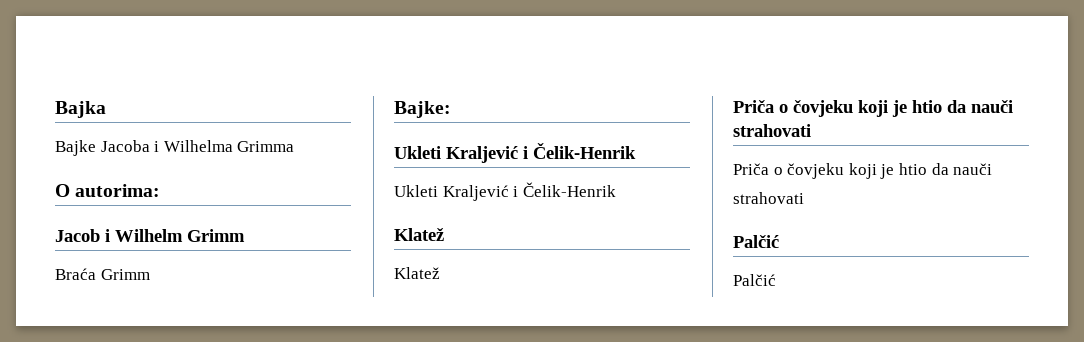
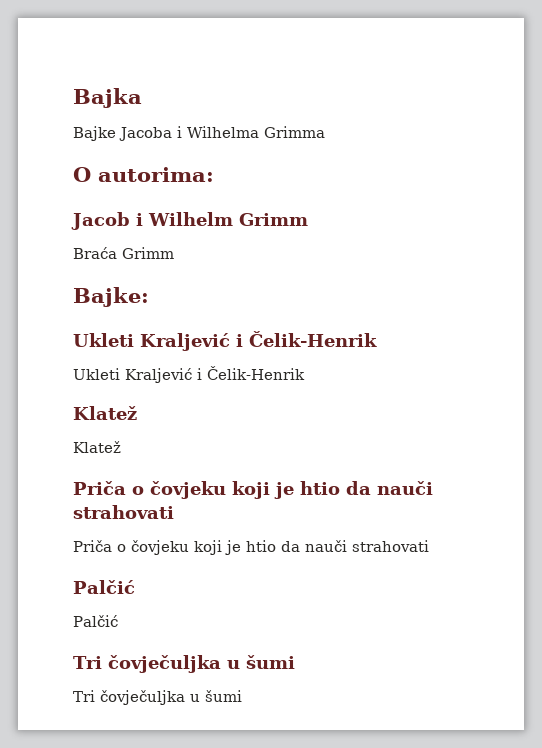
(776, 280) none -> [73,655,295,673] [73,690,242,705] // Tri čovječuljka u šumi // Tri čovječuljka u šumi

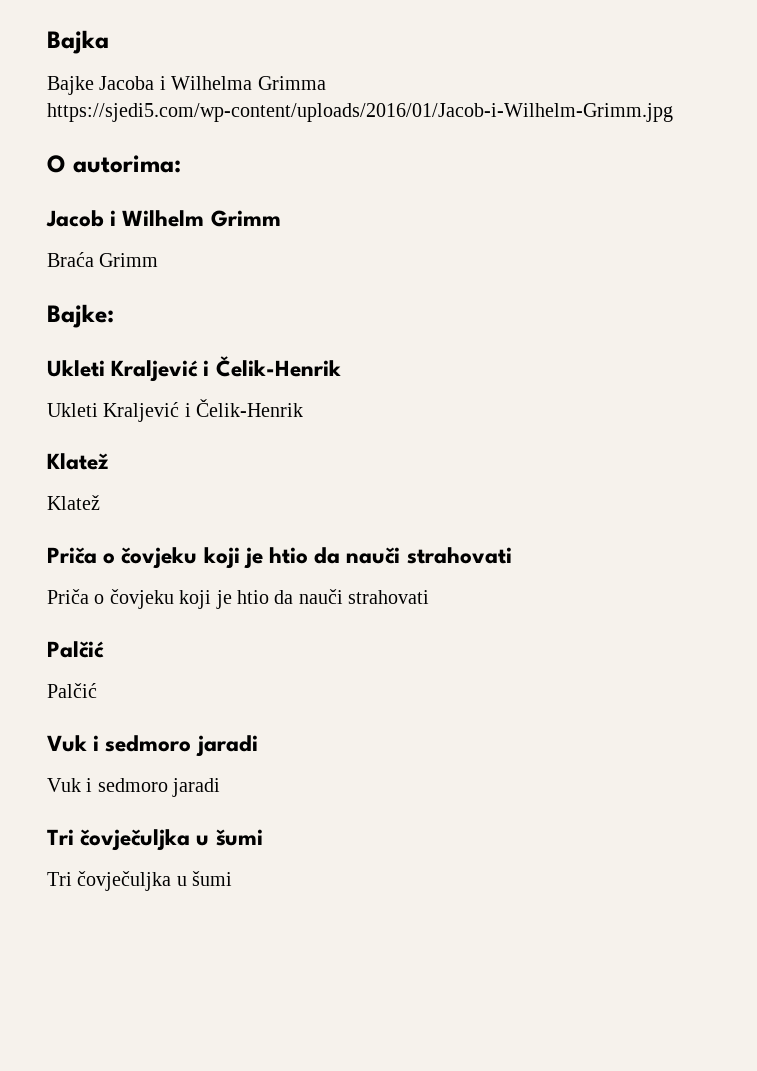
(325, 132) none -> [47,103,673,122] https://sjedi5.com/wp-content/uploads/2016/01/Jacob-i-Wilhelm-Grimm.jpg
(118, 621) none -> [47,735,258,757] [47,778,221,797] // Vuk i sedmoro jaradi // Vuk i sedmoro jaradi

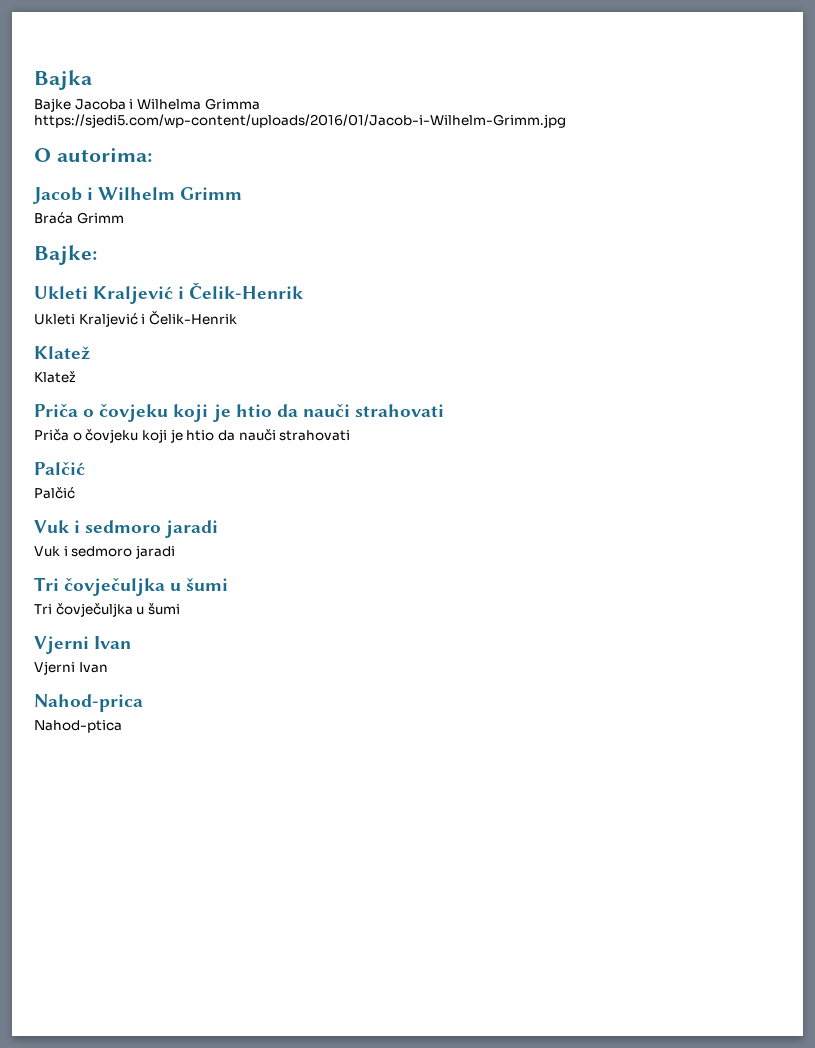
(233, 878) none -> [34,636,132,654] [34,661,108,675] [34,694,143,712] [34,720,122,733] // Vjerni Ivan // Vjerni Ivan // Nahod-prica // Nahod-ptica

